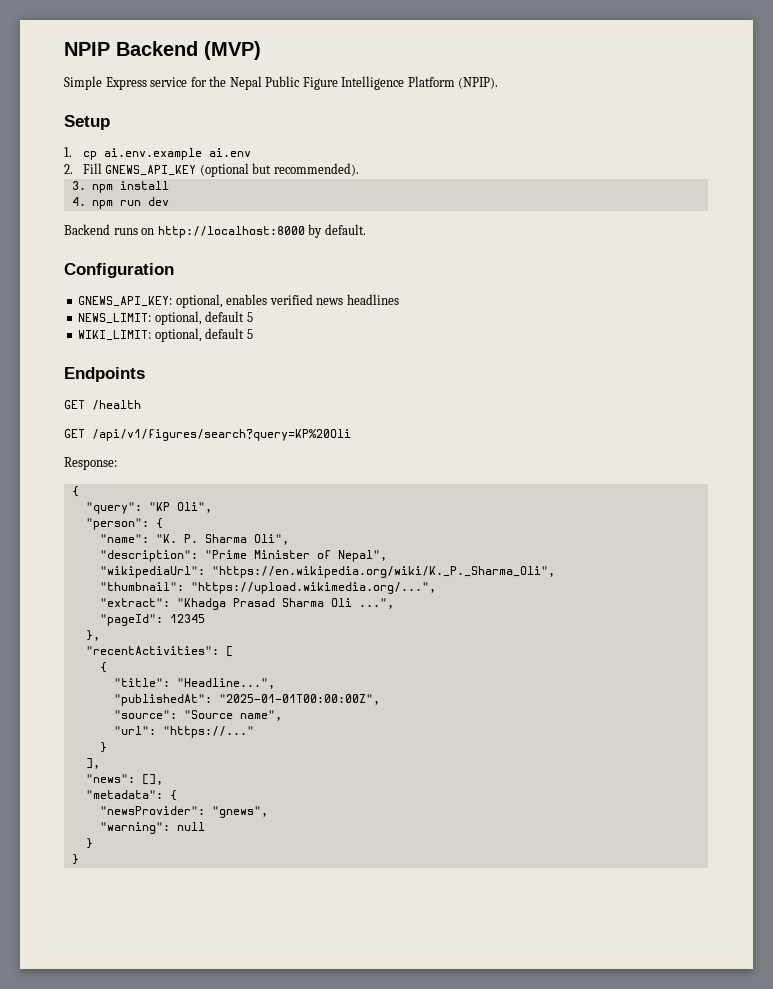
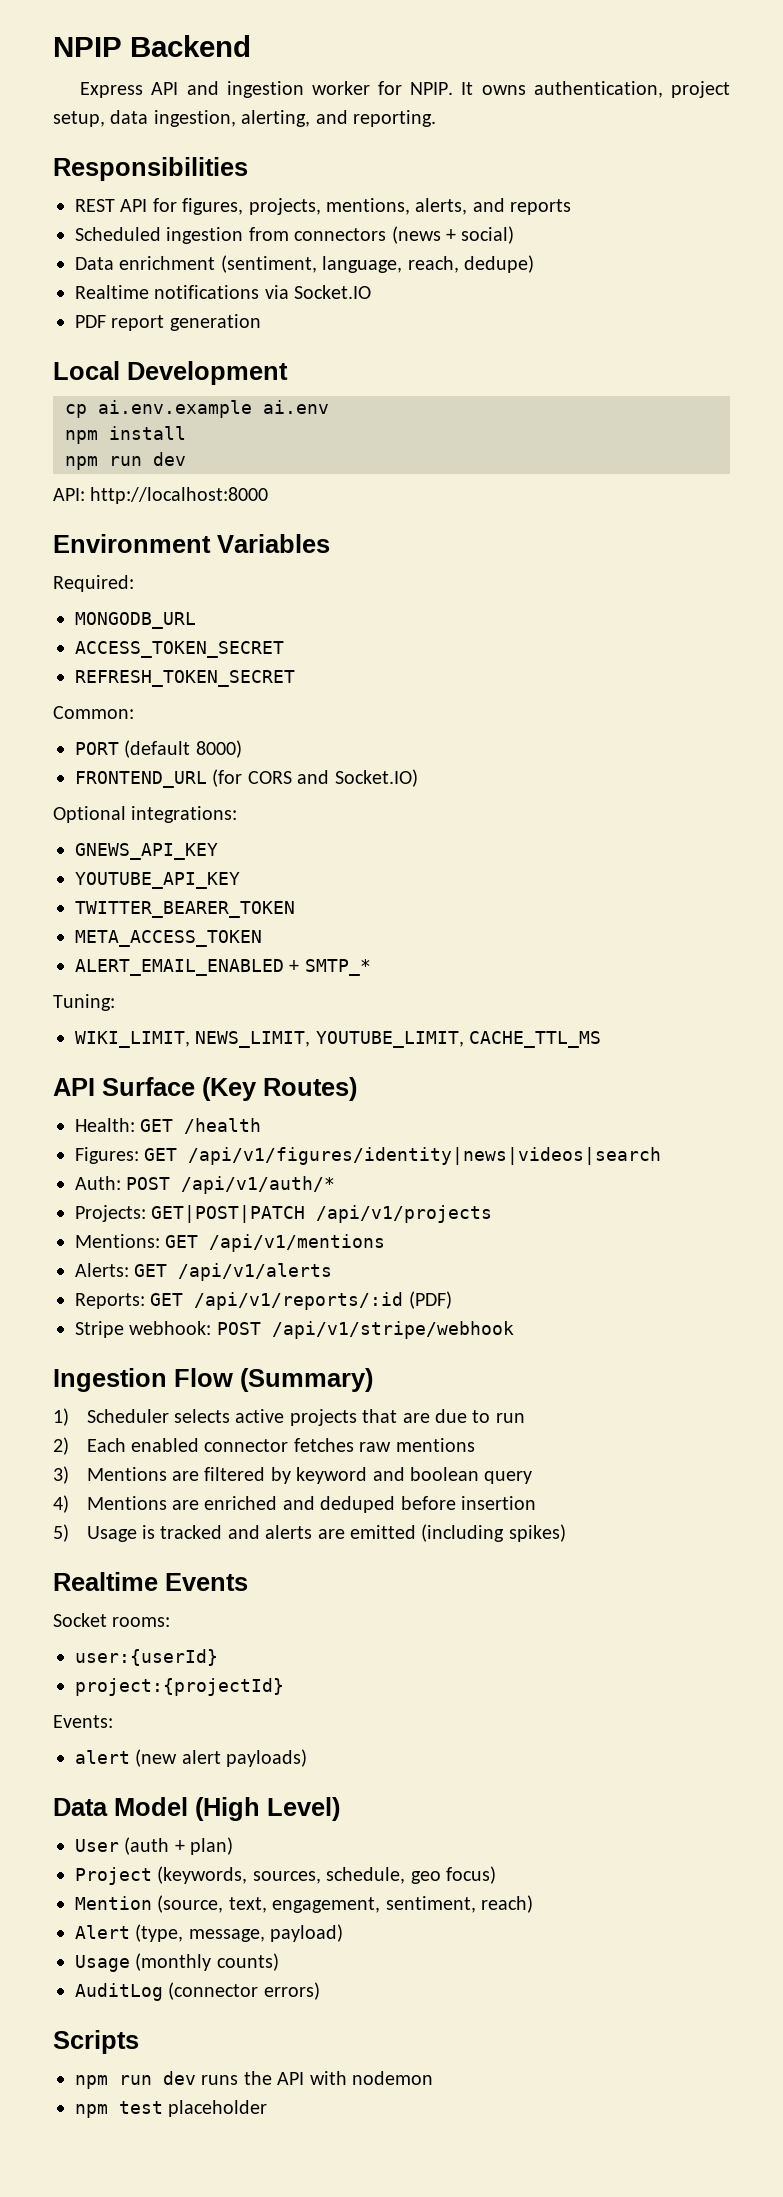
[204,41,261,60] [64,76,499,90] [64,115,110,130] [64,147,251,160] [64,163,359,177] [71,181,86,190] (MVP) // Simple Express service for the Nepal Public Figure Intelligence Platform (NPIP). // Setup // 1. cp ai.env.example ai.env // 2. Fill GNEWS_API_KEY (optional but recommended). // 3. -> [80,81,730,98] [53,110,436,127] [53,157,248,181] [75,198,572,215] [75,226,515,244] [75,255,534,273] [75,285,372,299] [75,314,261,331] [53,361,288,385] [65,400,329,418] // Express API and ingestion worker for NPIP. It owns authentication, project setup, data ingestion, alerting, and reporting. // Responsibilities // REST API for figures, projects, mentions, alerts, and reports // Scheduled ingestion from connectors (news + social) // Data enrichment (sentiment, language, reach, dedupe) // Realtime notifications via Socket.IO // PDF report generation // Local Development // cp ai.env.example ai.env //
[71,197,86,206] 4. -> (186, 433) none
[64,224,366,238] [64,263,174,278] [78,294,399,308] [78,311,253,325] [78,328,253,342] [64,367,145,382] [64,400,141,410] [64,429,351,441] [64,457,117,470] [71,486,79,497] [85,502,212,514] [85,518,163,530] [99,534,289,545] [99,550,387,562] [99,566,555,578] [99,582,436,594] [99,598,394,610] [99,614,205,626] [85,630,100,641] [85,646,233,657] [99,662,107,673] [113,678,275,689] [113,694,380,706] [113,710,282,721] [113,726,254,738] [99,742,107,753] [85,758,100,769] [85,774,163,785] [85,790,177,801] [99,806,268,818] [99,822,205,834] [85,838,93,849] [71,854,79,865] Backend runs on http://localhost:8000 by default. // Configuration // GNEWS_API_KEY: optional, enables verified news headlines // NEWS_LIMIT: optional, default 5 // WIKI_LIMIT: optional, default 5 // Endpoints // GET /health // GET /api/v1/figures/search?query=KP%20Oli // Response: // { // "query": "KP Oli", // "person": { // "name": "K. P. Sharma Oli", // "description": "Prime Minister of Nepal", // "wikipediaUrl": "https://en.wikipedia.org/wiki/K._P._Sharma_Oli", // "thumbnail": "https://upload.wikimedia.org/...", // "extract": "Khadga Prasad Sharma Oli ...", // "pageId": 12345 // }, // "recentActivities": [ // { // "title": "Headline...", // "publishedAt": "2025-01-01T00:00:00Z", // "source": "Source name", // "url": "https://..." // } // ], // "news": [], // "metadata": { // "newsProvider": "gnews", // "warning": null // } // } -> [53,487,269,504] [53,534,330,553] [53,575,134,592] [75,612,196,629] [75,641,284,658] [75,670,295,687] [53,706,134,719] [75,740,242,758] [75,769,418,788] [53,806,238,823] [75,843,218,860] [75,872,240,889] [75,901,295,918] [75,930,262,947] [75,959,371,976] [53,994,115,1011] [75,1031,602,1048] [53,1077,357,1101] [75,1118,262,1134] [75,1147,662,1165] [75,1176,336,1194] [75,1205,493,1223] [75,1234,386,1252] [75,1263,333,1281] [75,1291,452,1310] [75,1321,514,1339] [53,1368,373,1392] [53,1408,525,1426] [53,1437,475,1455] [53,1466,533,1484] [53,1495,537,1513] [53,1524,566,1542] [53,1572,248,1591] [53,1613,171,1627] [75,1649,218,1666] [75,1678,284,1696] [53,1715,113,1728] [75,1749,308,1767] [53,1797,340,1821] [75,1837,234,1855] [75,1866,496,1885] [75,1895,533,1913] [75,1924,344,1942] [75,1953,279,1972] [75,1982,320,2001] [53,2030,139,2054] [75,2071,433,2089] [75,2100,268,2118] API: http://localhost:8000 // Environment Variables // Required: // MONGODB_URL // ACCESS_TOKEN_SECRET // REFRESH_TOKEN_SECRET // Common: // PORT (default 8000) // FRONTEND_URL (for CORS and Socket.IO) // Optional integrations: // GNEWS_API_KEY // YOUTUBE_API_KEY // TWITTER_BEARER_TOKEN // META_ACCESS_TOKEN // ALERT_EMAIL_ENABLED + SMTP_* // Tuning: // WIKI_LIMIT, NEWS_LIMIT, YOUTUBE_LIMIT, CACHE_TTL_MS // API Surface (Key Routes) // Health: GET /health // Figures: GET /api/v1/figures/identity|news|videos|search // Auth: POST /api/v1/auth/* // Projects: GET|POST|PATCH /api/v1/projects // Mentions: GET /api/v1/mentions // Alerts: GET /api/v1/alerts // Reports: GET /api/v1/reports/:id (PDF) // Stripe webhook: POST /api/v1/stripe/webhook // Ingestion Flow (Summary) // 1) Scheduler selects active projects that are due to run // 2) Each enabled connector fetches raw mentions // 3) Mentions are filtered by keyword and boolean query // 4) Mentions are enriched and deduped before insertion // 5) Usage is tracked and alerts are emitted (including spikes) // Realtime Events // Socket rooms: // user:{userId} // project:{projectId} // Events: // alert (new alert payloads) // Data Model (High Level) // User (auth + plan) // Project (keywords, sources, schedule, geo focus) // Mention (source, text, engagement, sentiment, reach) // Alert (type, message, payload) // Usage (monthly counts) // AuditLog (connector errors) // Scripts // npm run dev runs the API with nodemon // npm test placeholder

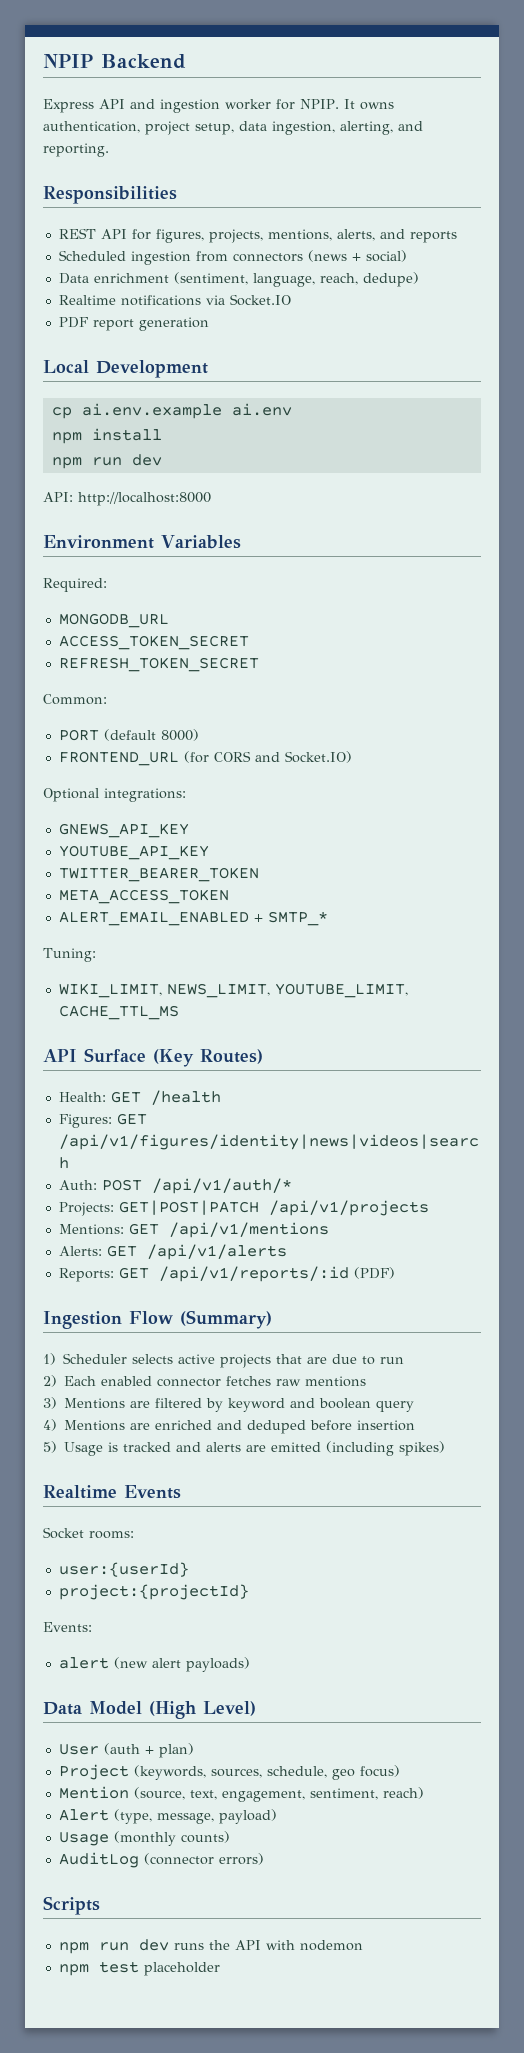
[75,1321,514,1339] // Stripe webhook: POST /api/v1/stripe/webhook -> (395, 1273) none

